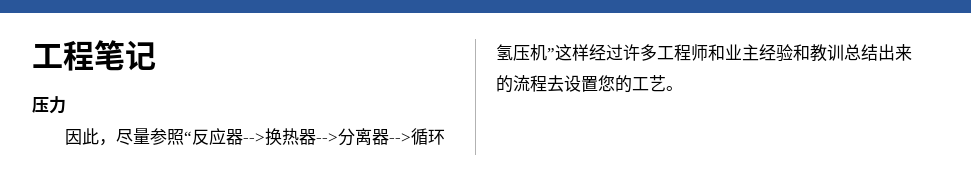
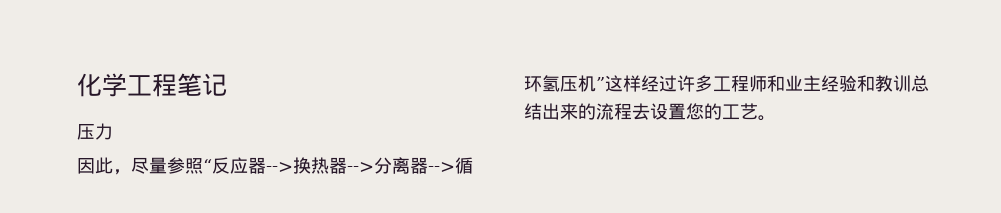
(32, 56) none -> [77,73,127,97] 化学

